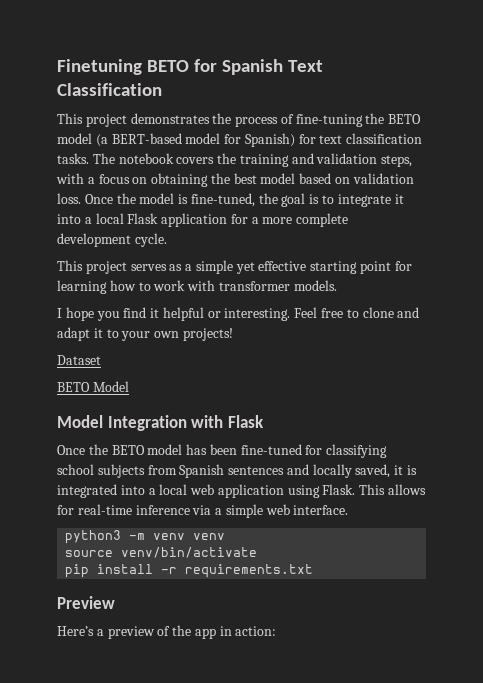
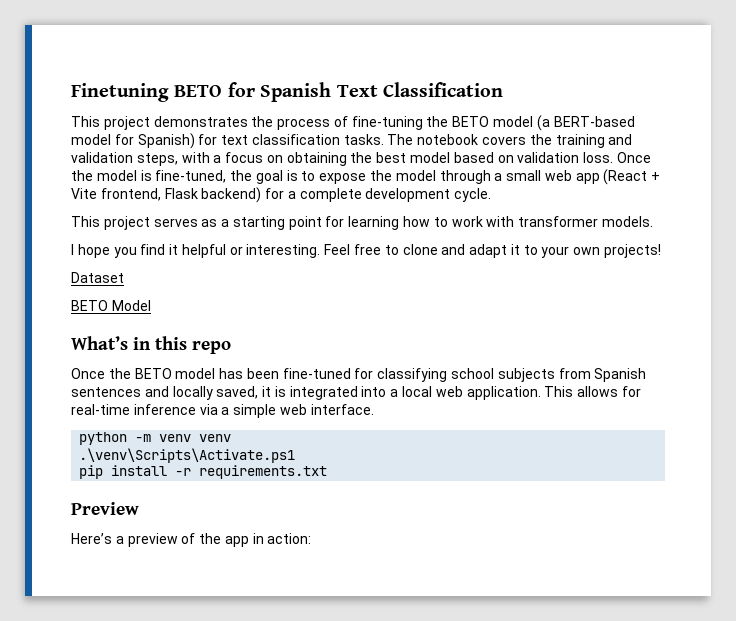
[337,194,404,207] [57,213,228,227] integrate it into a local Flask application -> [319,169,661,185] [71,187,262,203] expose the model through a small web app (React + Vite frontend, Flask backend)
[262,217,293,224] more -> (296, 195) none
[195,260,307,274] simple yet effective -> (230, 223) none
[57,415,264,431] Model Integration with Flask -> [71,336,231,354] What’s in this repo
[217,484,356,498] application using Flask. -> [466,386,541,400] application.
[65,530,122,544] python3 -> [79,432,128,445] python
[65,547,258,558] source venv/bin/activate -> [79,448,296,463] .\venv\Scripts\Activate.ps1

